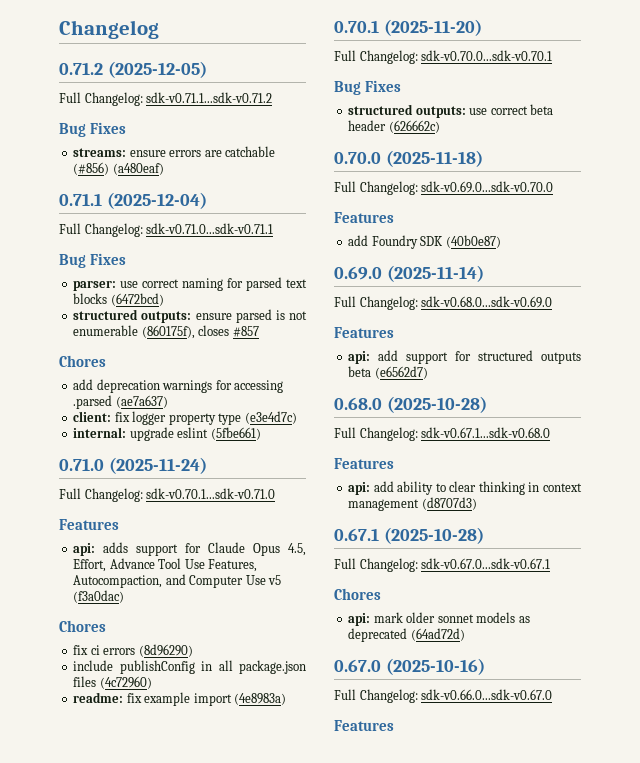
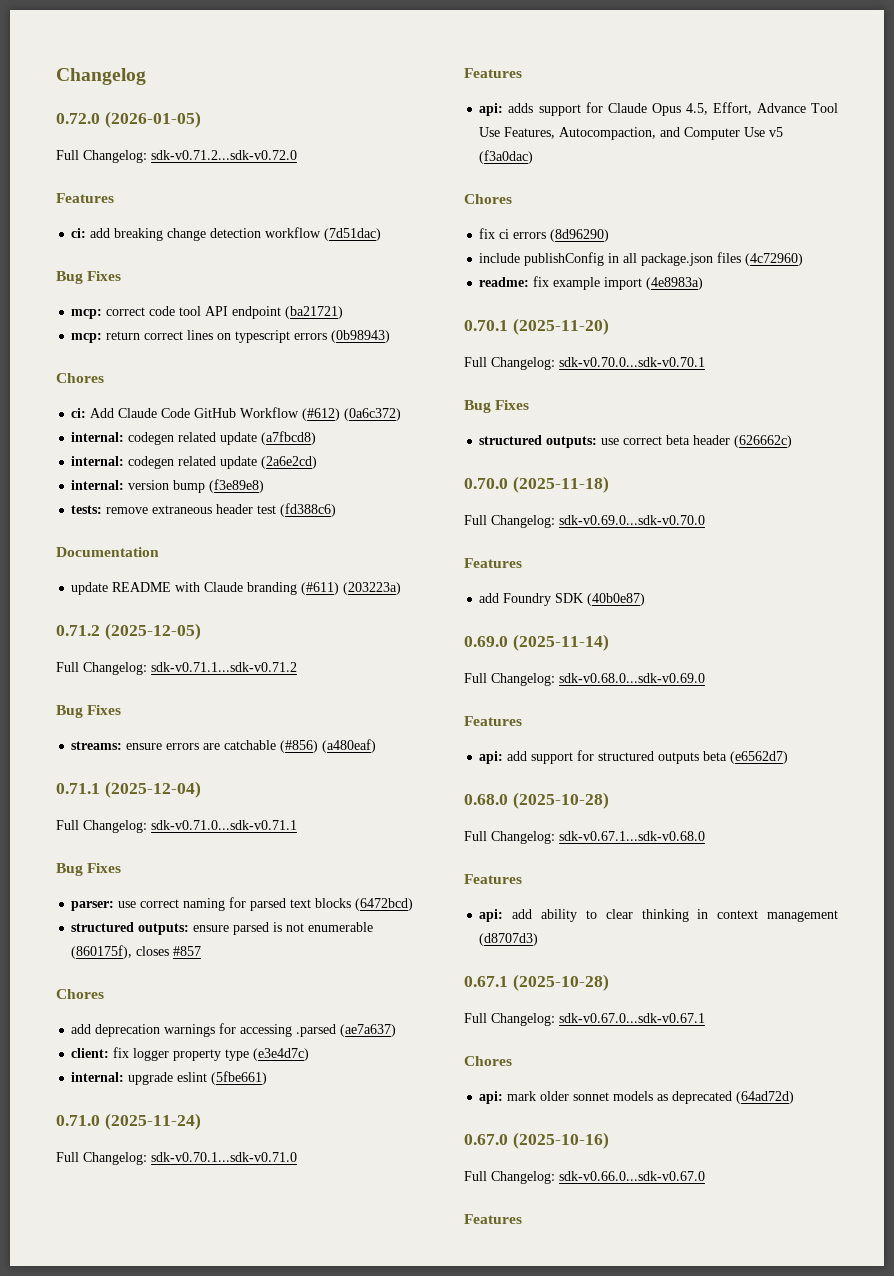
(159, 29) none -> [56,111,201,128] [56,150,297,163] [56,193,114,203] [71,227,382,241] [56,271,122,284] [71,306,344,319] [71,330,391,343] [56,373,104,383] [71,407,402,421] [71,431,317,445] [71,456,318,469] [71,479,265,493] [71,503,337,517] [56,547,159,557] [71,582,402,595] // 0.72.0 (2026-01-05) // Full Changelog: sdk-v0.71.2...sdk-v0.72.0 // Features // ci: add breaking change detection workflow (7d51dac) // Bug Fixes // mcp: correct code tool API endpoint (ba21721) // mcp: return correct lines on typescript errors (0b98943) // Chores // ci: Add Claude Code GitHub Workflow (#612) (0a6c372) // internal: codegen related update (a7fbcd8) // internal: codegen related update (2a6e2cd) // internal: version bump (f3e89e8) // tests: remove extraneous header test (fd388c6) // Documentation // update README with Claude branding (#611) (203223a)

